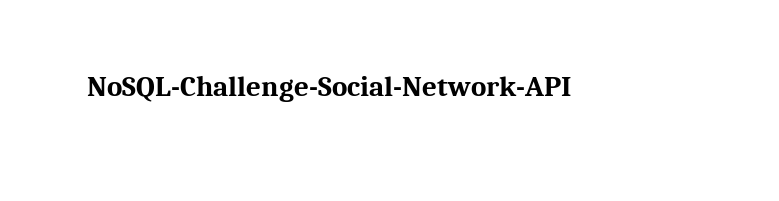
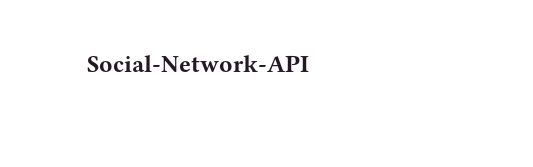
[87,75,571,102] NoSQL-Challenge-Social-Network-API -> [87,55,309,72] Social-Network-API

